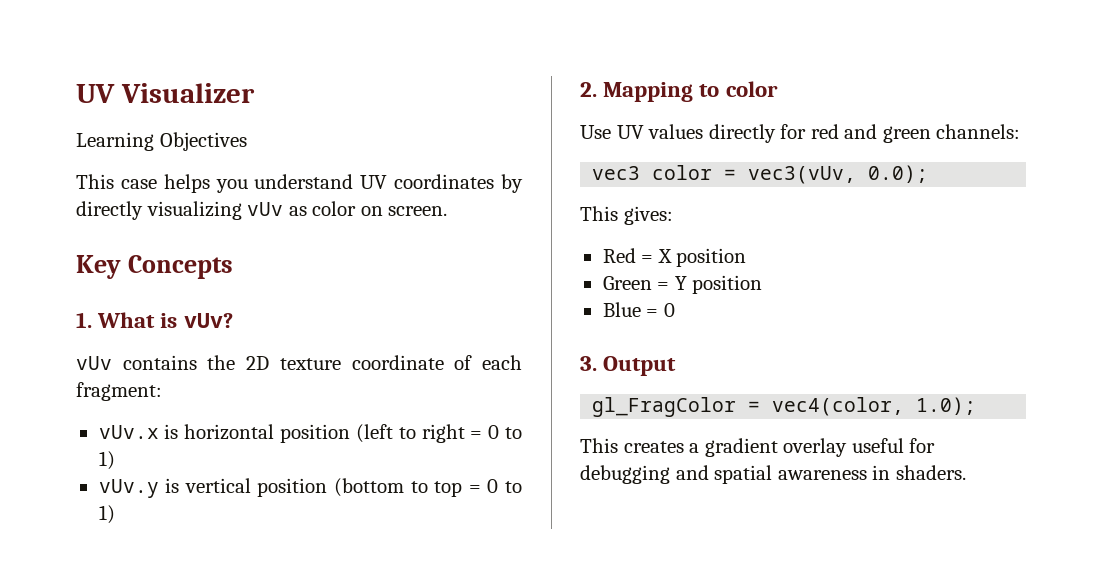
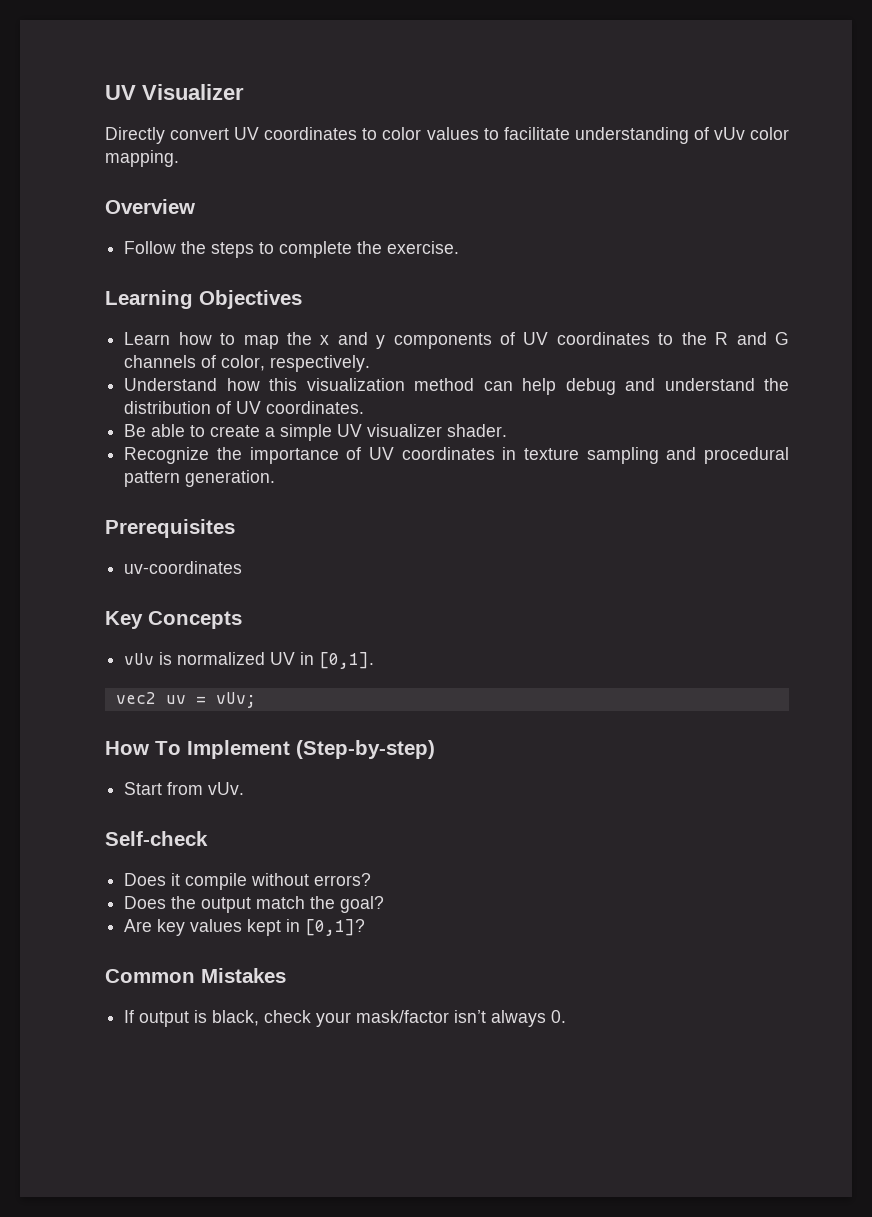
[76,132,247,151] [76,174,523,193] [76,201,448,220] [76,255,233,279] [76,312,233,328] [76,355,522,370] [76,382,162,401] [98,424,522,443] [98,451,115,470] [98,478,522,498] [98,505,115,524] [580,81,778,102] [580,124,1021,143] [592,165,929,184] [580,206,673,225] [602,248,747,267] [602,275,763,294] [602,302,675,317] [580,356,677,376] [592,397,977,417] [580,438,936,457] [580,465,966,484] Learning Objectives // This case helps you understand UV coordinates by directly visualizing vUv as color on screen. // Key Concepts // 1. What is vUv? // vUv contains the 2D texture coordinate of each fragment: // vUv.x is horizontal position (left to right = 0 to 1) // vUv.y is vertical position (bottom to top = 0 to 1) // 2. Mapping to color // Use UV values directly for red and green channels: // vec3 color = vec3(vUv, 0.0); // This gives: // Red = X position // Green = Y position // Blue = 0 // 3. Output // gl_FragColor = vec4(color, 1.0); // This creates a gradient overlay useful for debugging and spatial awareness in shaders. -> [105,127,789,144] [105,150,179,167] [105,199,195,214] [124,241,460,258] [105,290,302,309] [124,332,789,349] [124,355,371,372] [124,378,790,395] [124,401,365,414] [124,424,508,441] [124,447,789,464] [124,470,276,487] [105,519,235,538] [124,561,243,574] [105,611,242,629] [124,652,375,669] [115,692,256,708] [105,740,435,759] [124,782,245,795] [105,831,208,846] [124,873,372,890] [124,896,385,913] [124,919,366,936] [105,968,286,983] [124,1010,567,1027] Directly convert UV coordinates to color values to facilitate understanding of vUv color mapping. // Overview // Follow the steps to complete the exercise. // Learning Objectives // Learn how to map the x and y components of UV coordinates to the R and G channels of color, respectively. // Understand how this visualization method can help debug and understand the distribution of UV coordinates. // Be able to create a simple UV visualizer shader. // Recognize the importance of UV coordinates in texture sampling and procedural pattern generation. // Prerequisites // uv-coordinates // Key Concepts // vUv is normalized UV in [0,1]. // vec2 uv = vUv; // How To Implement (Step-by-step) // Start from vUv. // Self-check // Does it compile without errors? // Does the output match the goal? // Are key values kept in [0,1]? // Common Mistakes // If output is black, check your mask/factor isn’t always 0.

